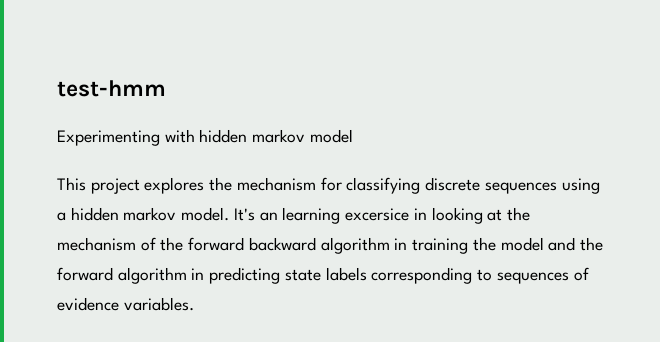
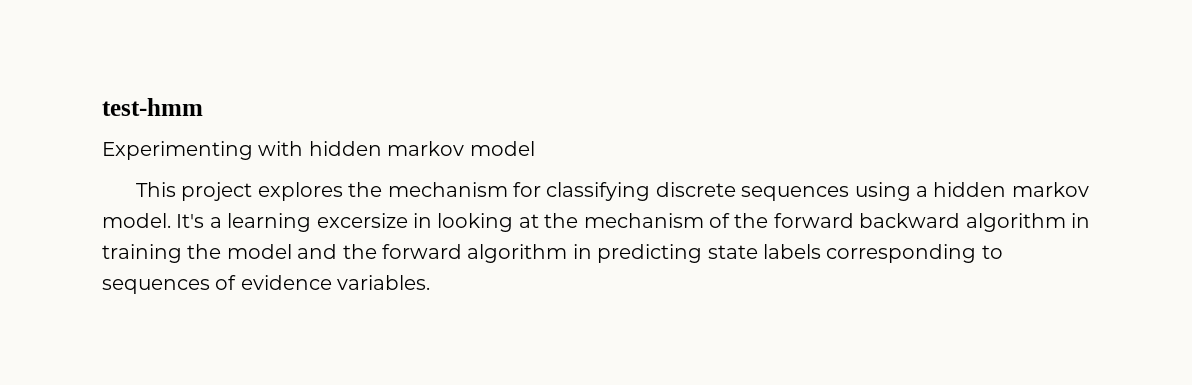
[259,207,410,224] an learning excersice -> [209,213,408,232] a learning excersize

